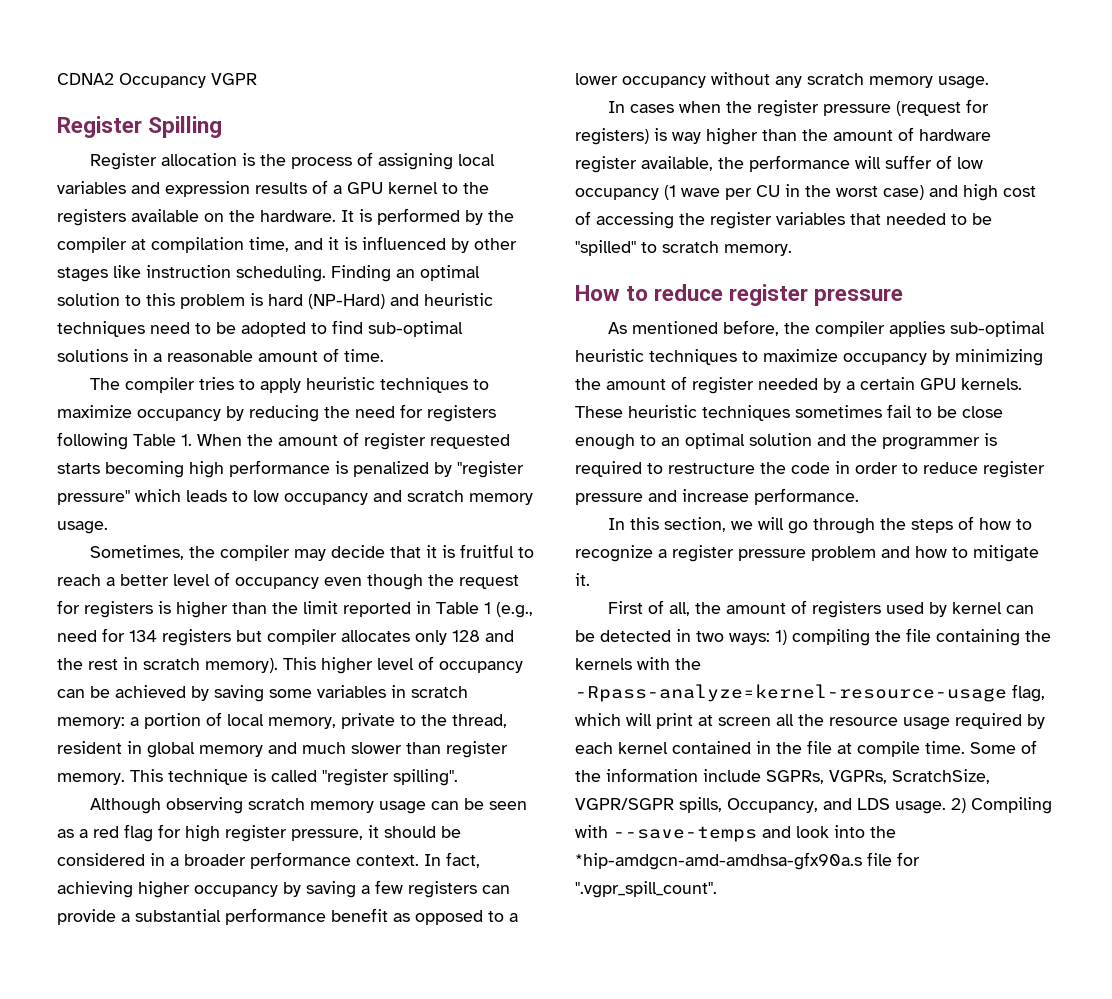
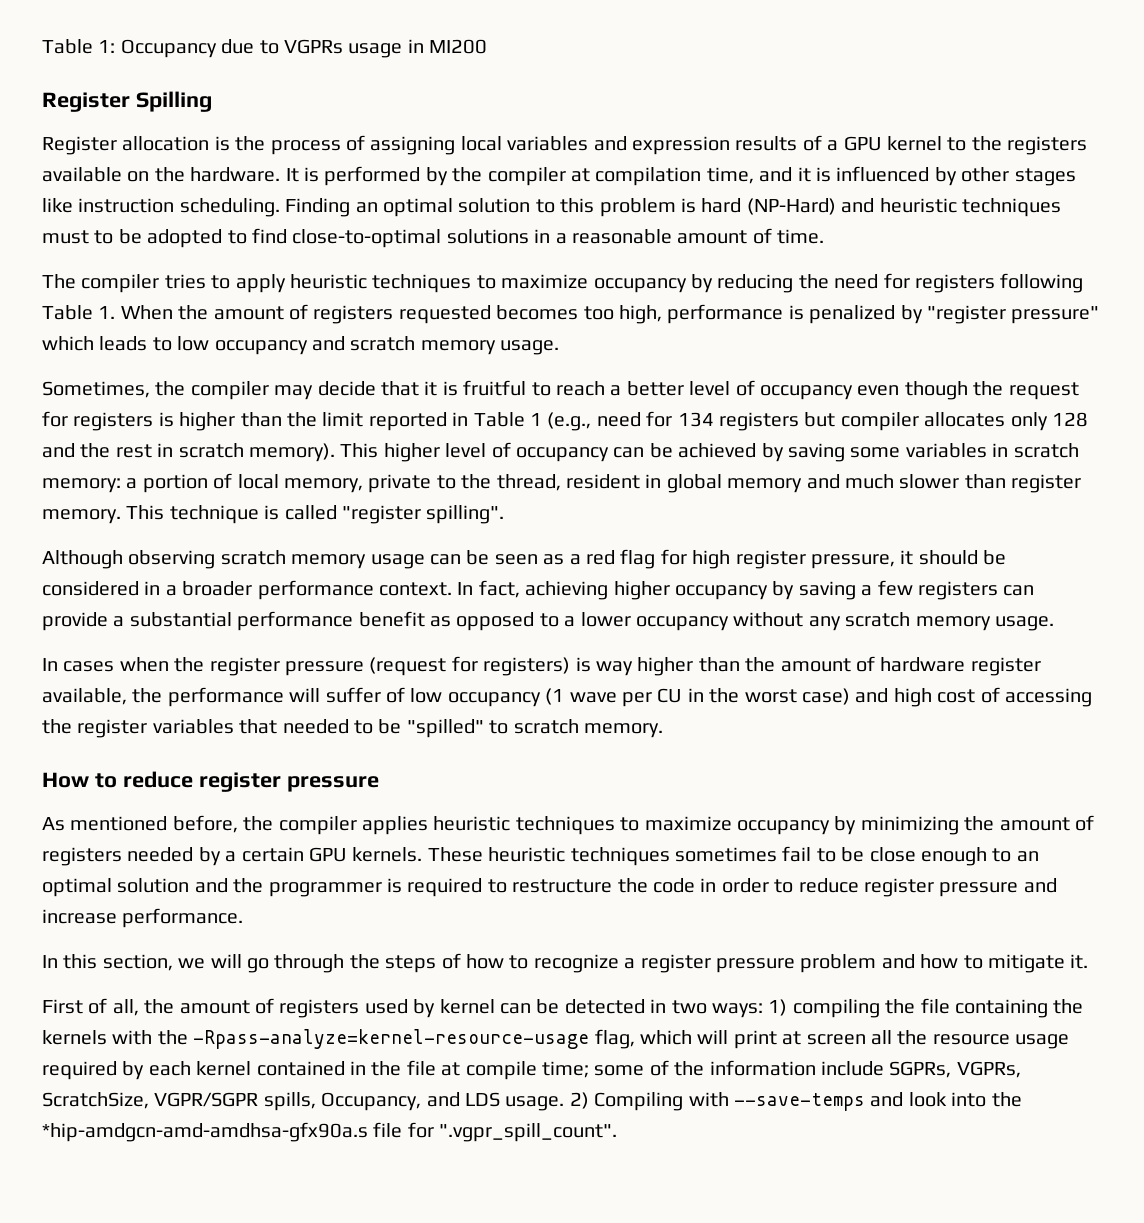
[57,73,257,88] CDNA2 Occupancy VGPR -> [42,39,488,58] Table 1: Occupancy due to VGPRs usage in MI200
[150,322,190,334] need -> [42,230,89,244] must
[368,321,463,337] sub-optimal -> [292,229,442,248] close-to-optimal
[364,433,510,450] [57,461,224,478] register requested starts becoming high -> [313,305,662,324] registers requested becomes too high,
[950,321,1046,337] sub-optimal -> (428, 825) none
[692,377,754,394] register -> [42,847,122,866] registers
[925,741,1016,754] time. Some -> [541,1061,645,1078] time; some

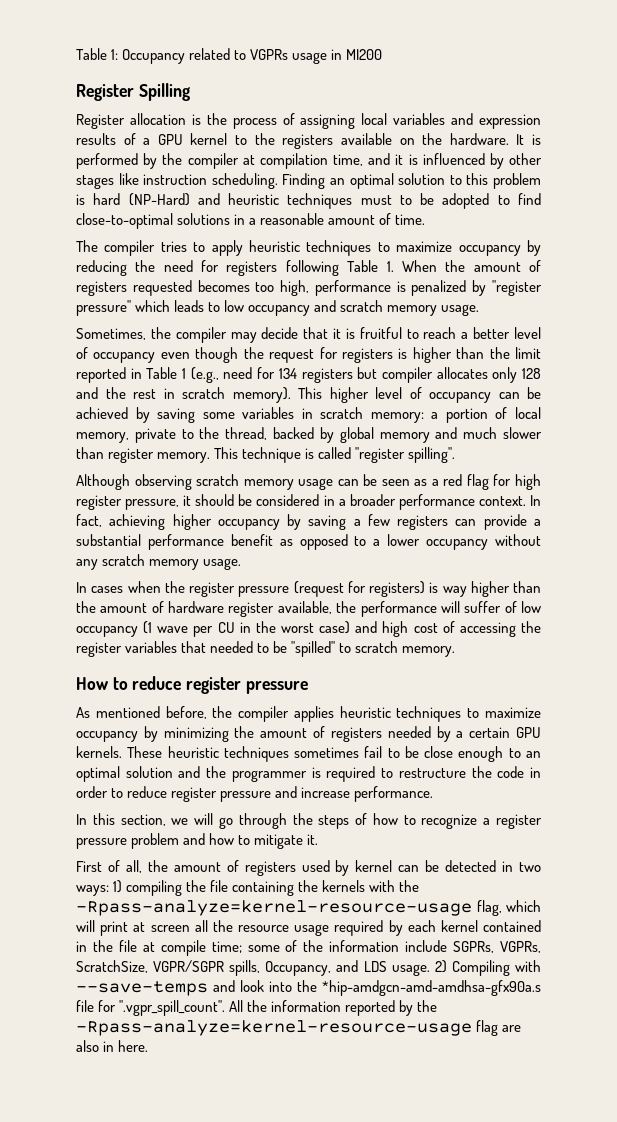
[221,39,255,54] due -> [189,48,231,60] related
[565,474,662,489] resident in -> [273,427,334,443] backed by
(618, 1132) none -> [229,1000,438,1016] [76,1020,522,1036] [76,1040,149,1052] All the information reported by the -Rpass-analyze=kernel-resource-usage flag are also in here.

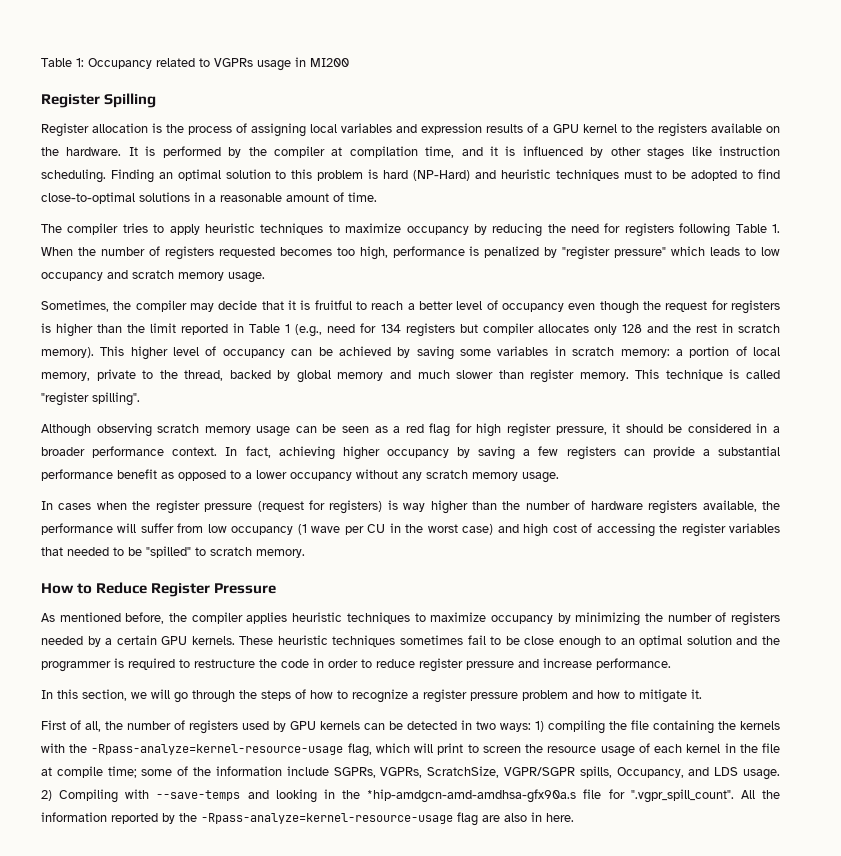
[473,262,521,272] amount -> [100,247,145,256] number
[100,603,148,613] amount -> [525,501,570,510] number
[228,602,275,617] register -> [648,500,698,514] registers
[504,601,517,613] of -> [177,523,204,533] from
[132,676,308,694] reduce register pressure -> [96,582,277,597] Reduce Register Pressure
[260,728,308,738] amount -> [667,613,712,622] number
[173,862,221,872] amount -> [127,721,171,730] number
[355,860,393,872] kernel -> [290,721,360,730] GPU kernels
[133,920,208,932] at screen all -> [467,744,521,753] to screen
[334,920,403,936] required by -> [638,743,650,753] of
[483,920,541,932] contained -> (721, 748) none
[240,980,292,992] look into -> [275,789,335,803] looking in

